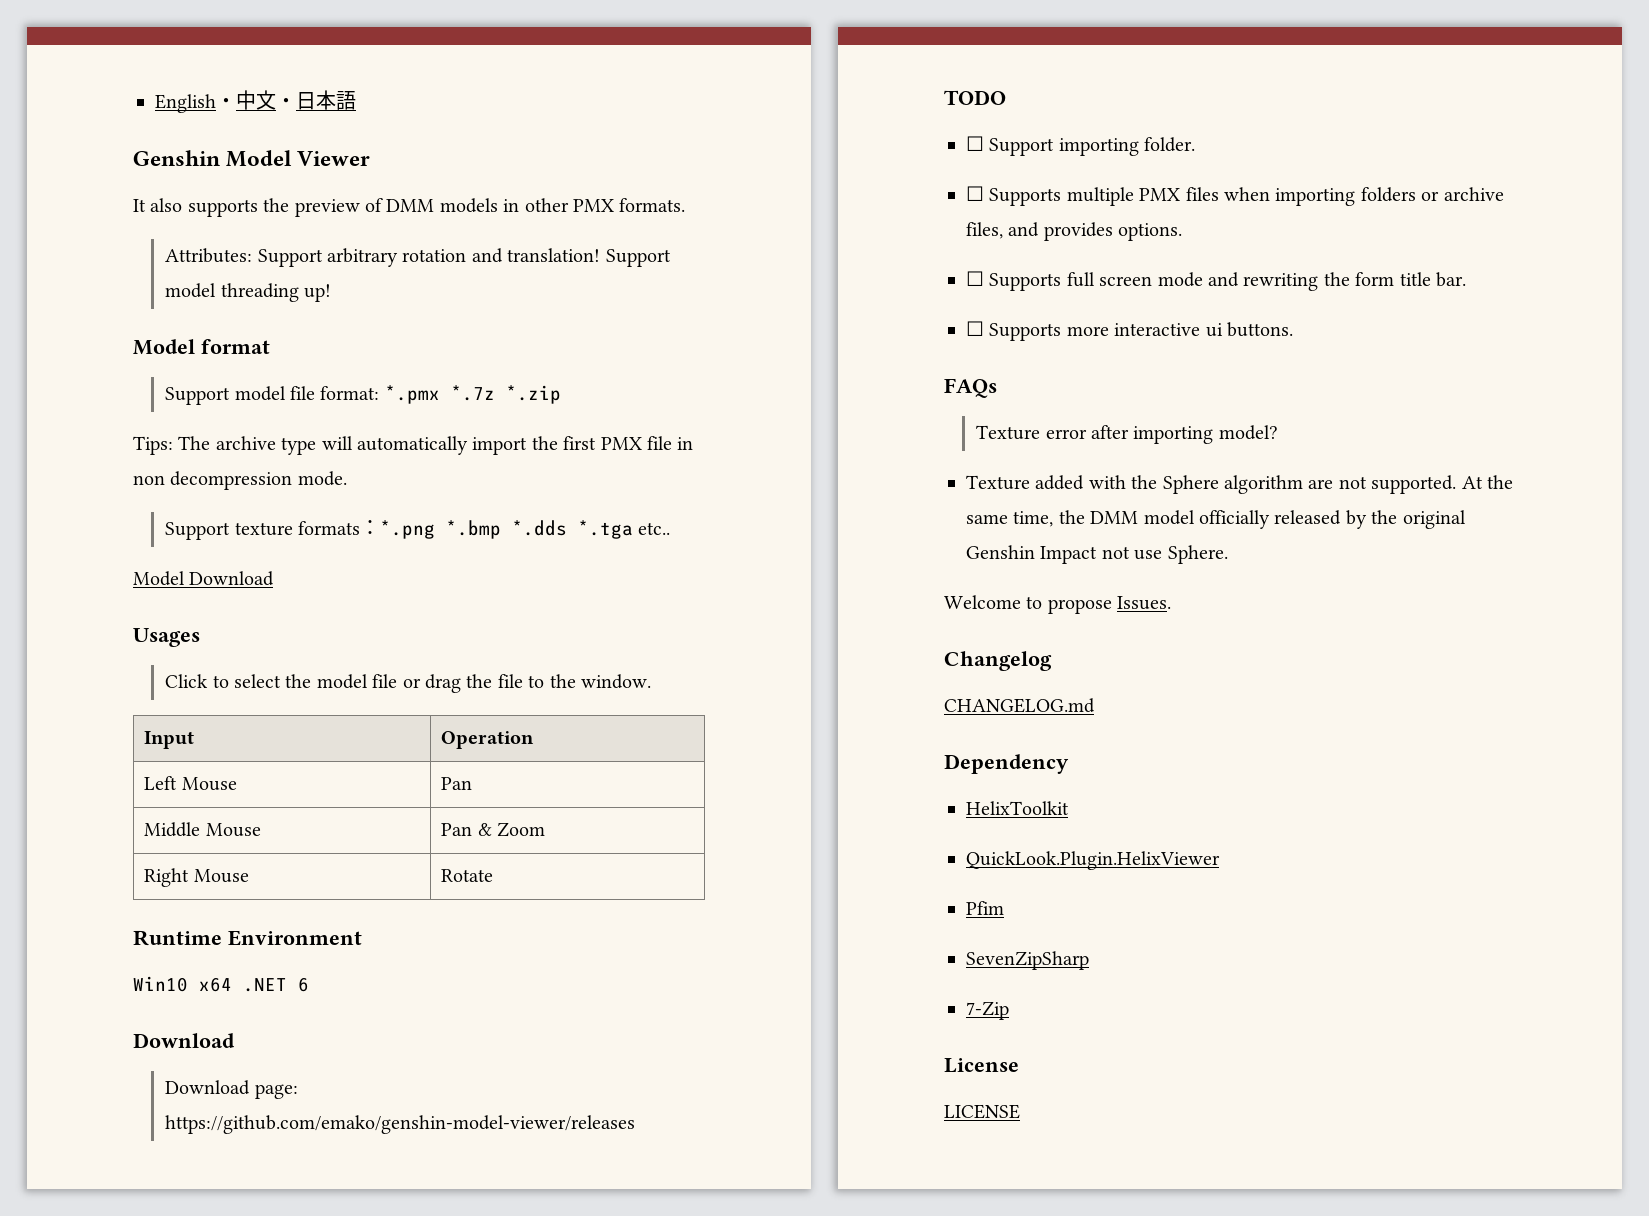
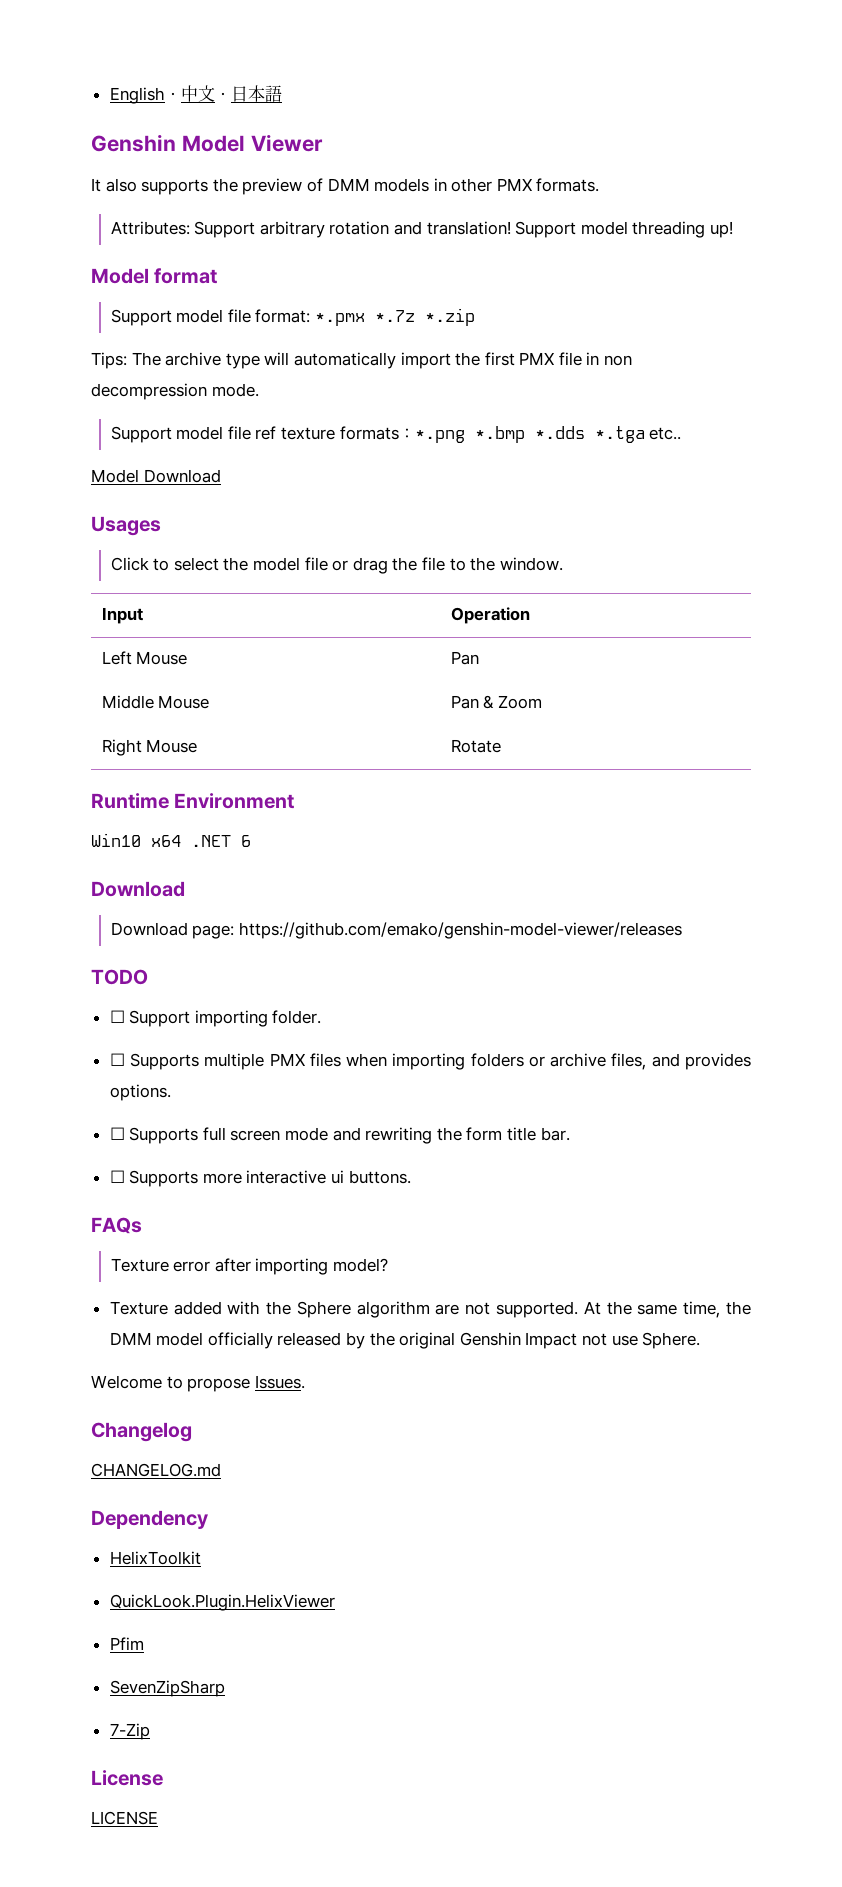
(231, 531) none -> [176,426,277,440] model file ref

